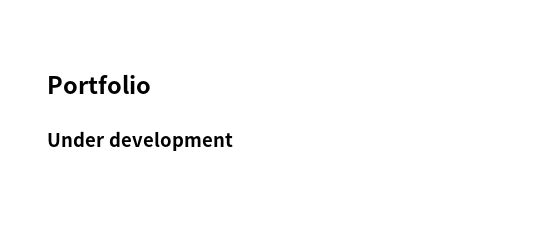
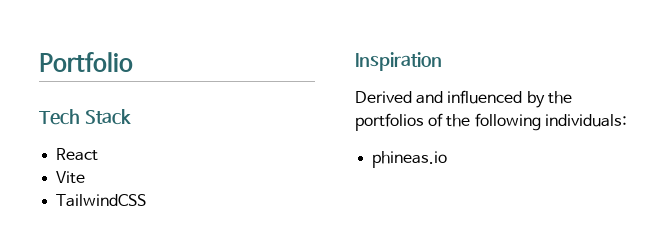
[47,131,233,151] Under development -> [39,109,131,125] [56,148,99,161] [56,171,86,184] [56,194,147,207] [355,52,442,71] [355,90,572,108] [355,113,627,131] [372,151,448,168] Tech Stack // React // Vite // TailwindCSS // Inspiration // Derived and influenced by the portfolios of the following individuals: // phineas.io

